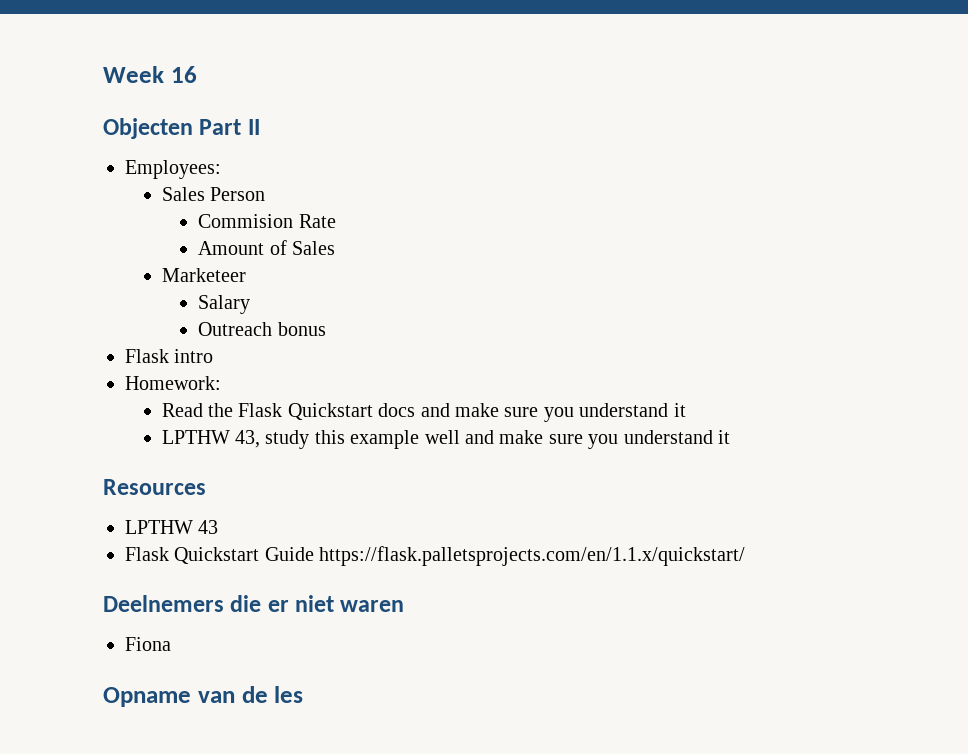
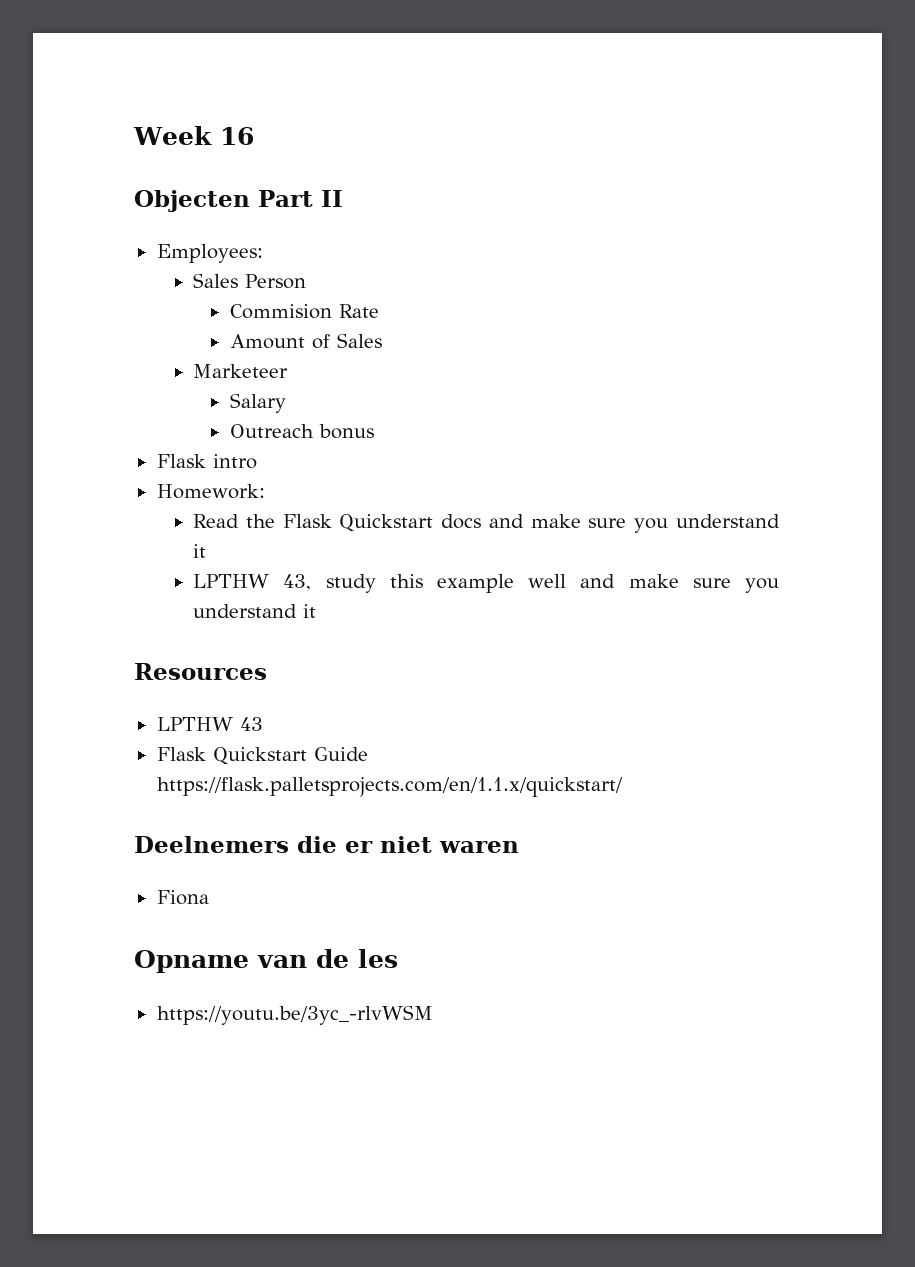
(304, 694) none -> [156,1005,433,1025] // https://youtu.be/3yc_-rlvWSM

